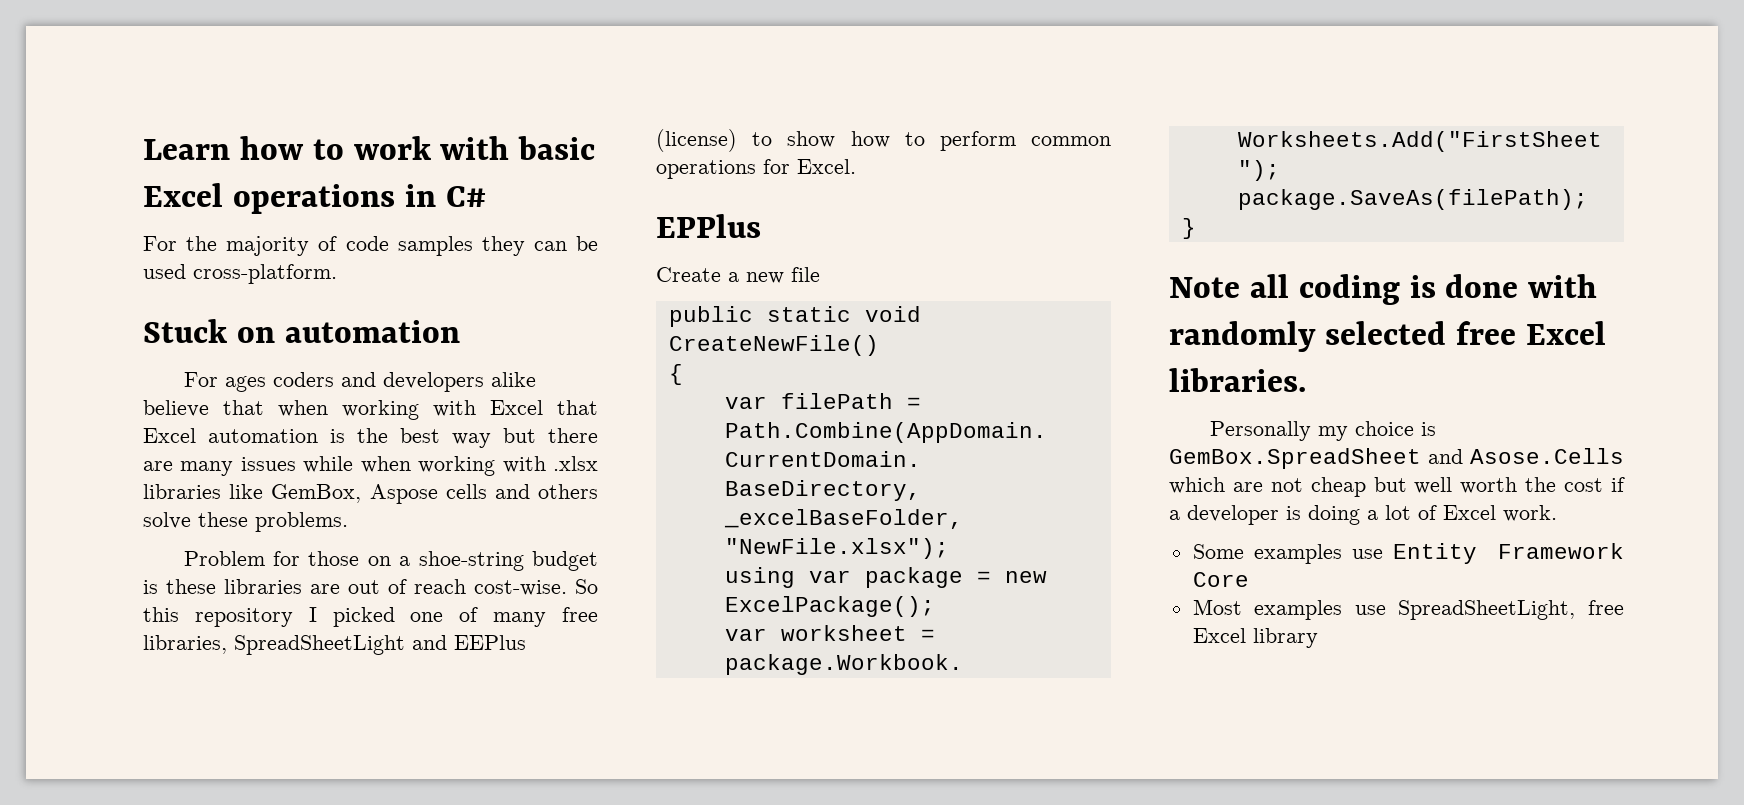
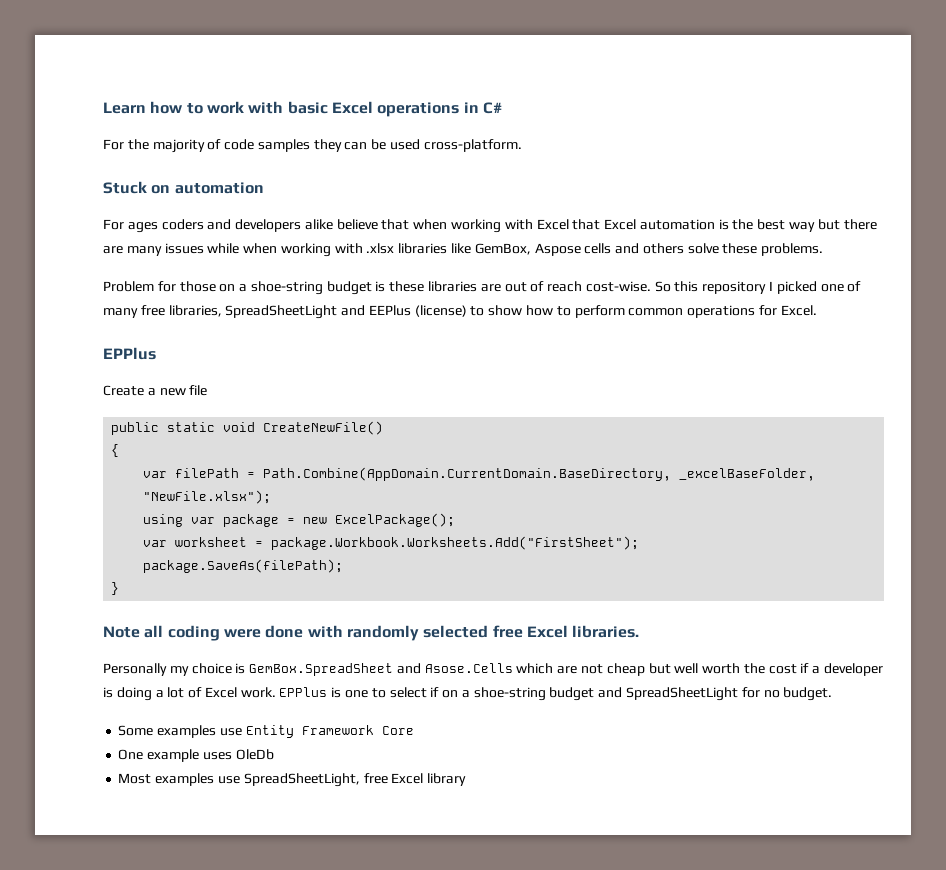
[1409,275,1436,298] is -> [223,629,261,638] were
(1557, 513) none -> [279,687,833,701] EPPlus is one to select if on a shoe-string budget and SpreadSheetLight for no budget.
(1249, 579) none -> [118,749,274,762] // One example uses OleDb

